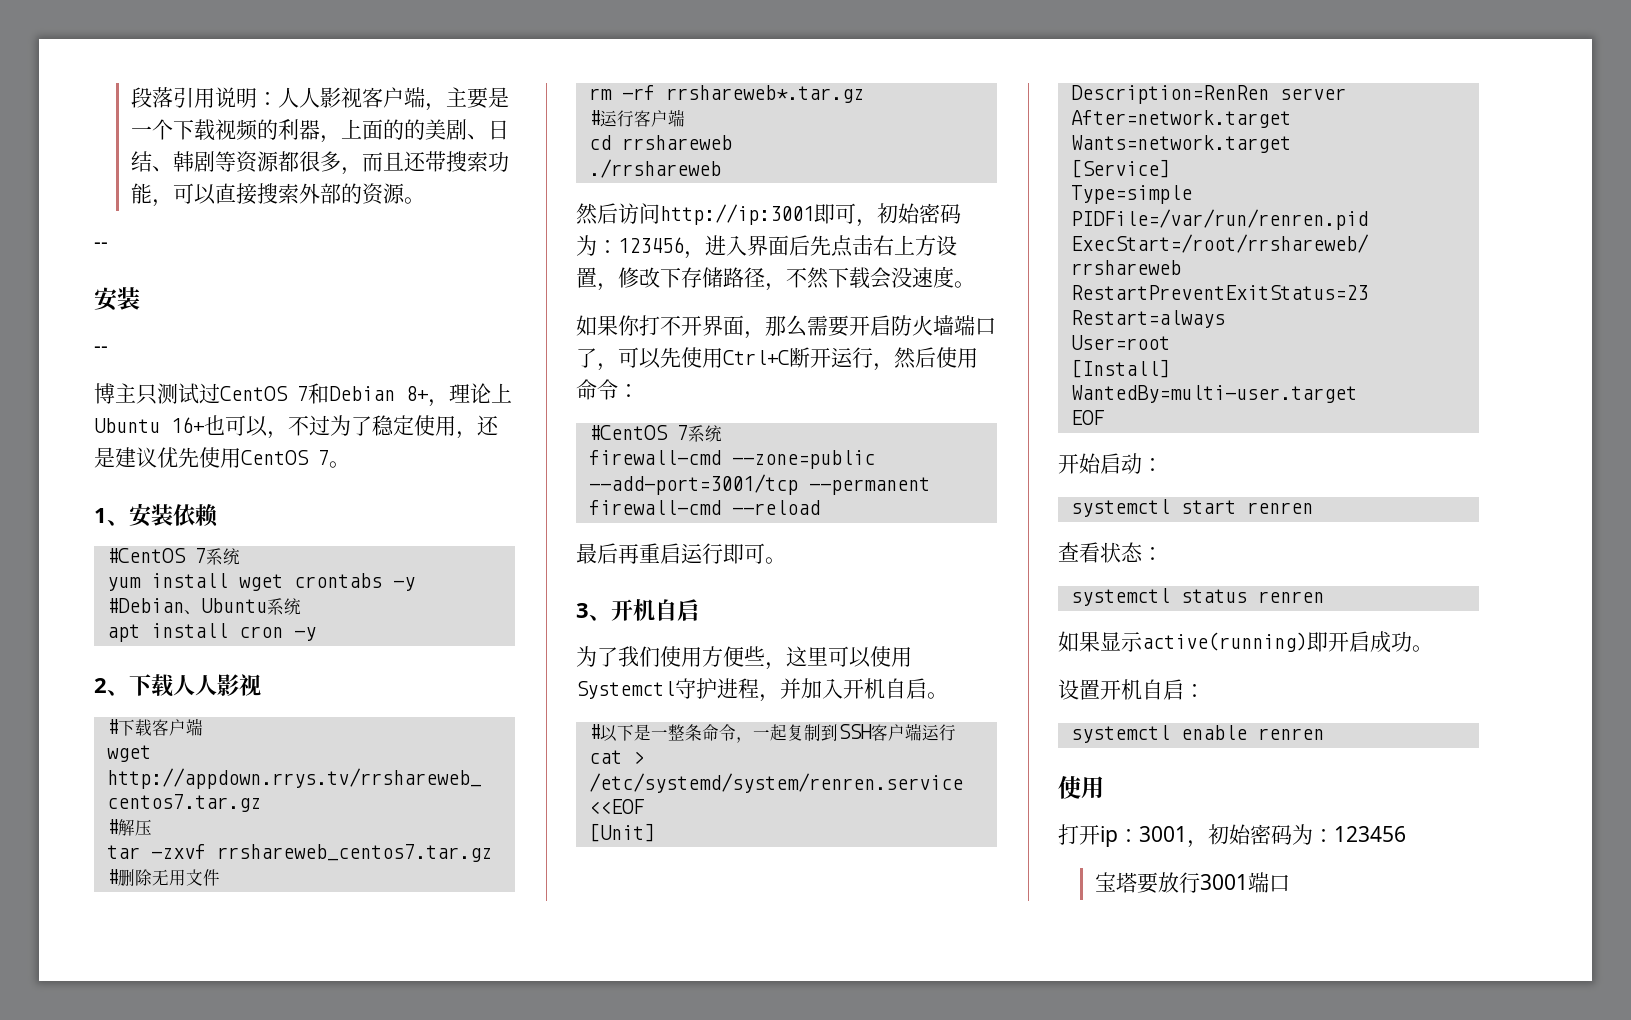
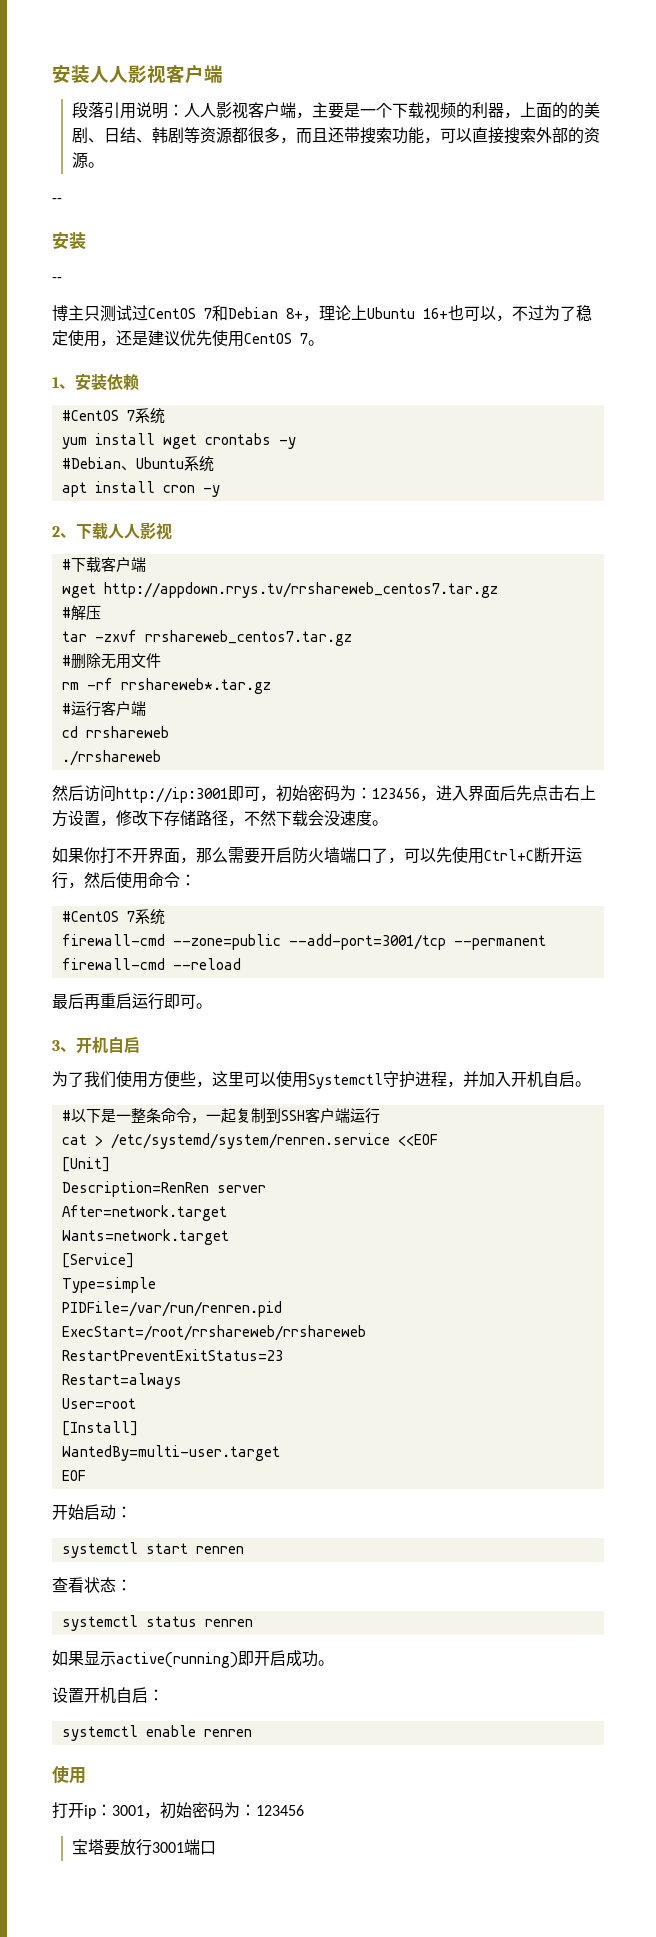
(130, 97) none -> [52,64,223,84] 安装人人影视客户端 //

